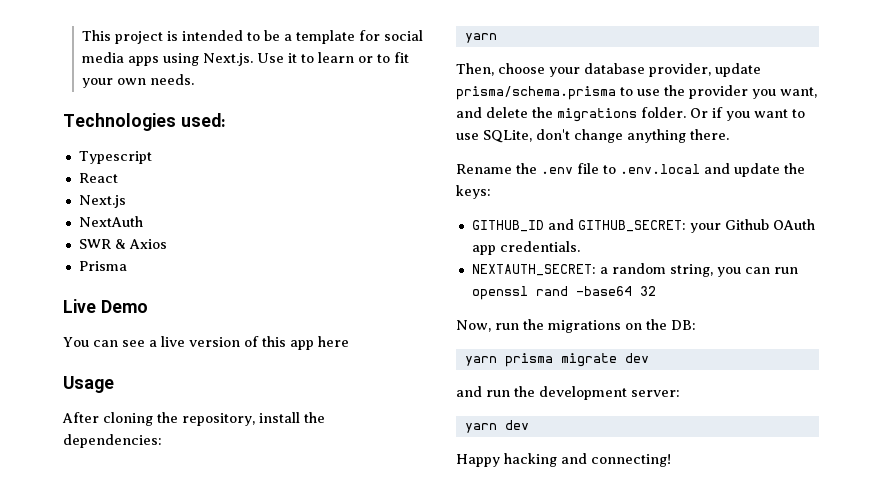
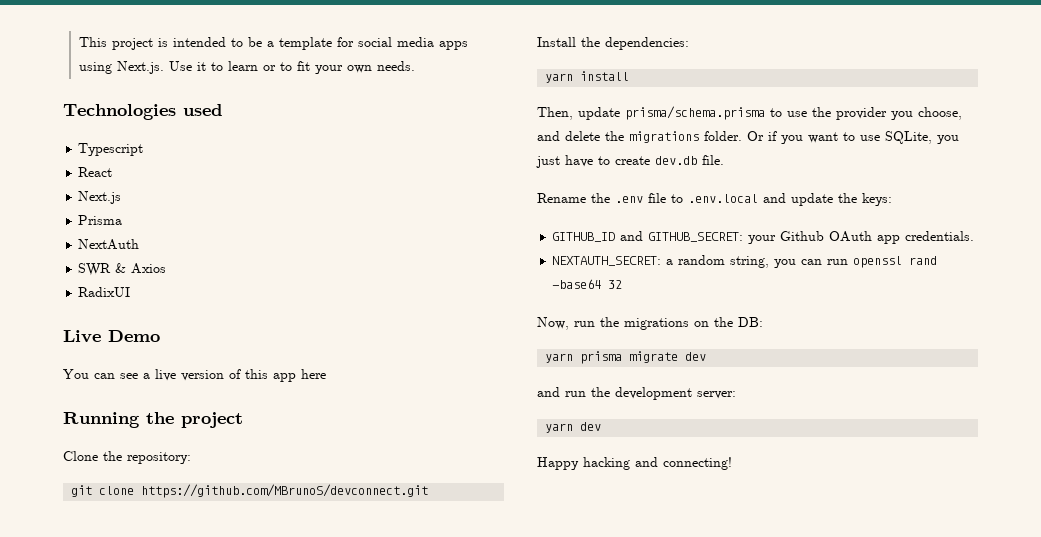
[180,113,226,127] used: -> [183,104,222,116] used
(126, 201) none -> [78,215,123,225] // Prisma
[78,261,127,271] Prisma -> [78,287,131,297] RadixUI
[63,376,114,393] [62,412,300,426] Usage // After cloning the repository, install -> [63,412,243,428] [63,451,191,464] [71,484,429,498] [537,37,576,47] Running the project // Clone the repository: // git clone https://github.com/MBrunoS/devconnect.git // Install
(497, 38) none -> [580,71,630,81] install
[498,63,711,77] choose your database provider, -> (573, 113) none
[780,87,817,98] want, -> [918,107,962,120] choose,
[536,129,729,143] don't change anything there. -> [937,135,959,144] [536,155,724,168] you just have to create dev.db file.

